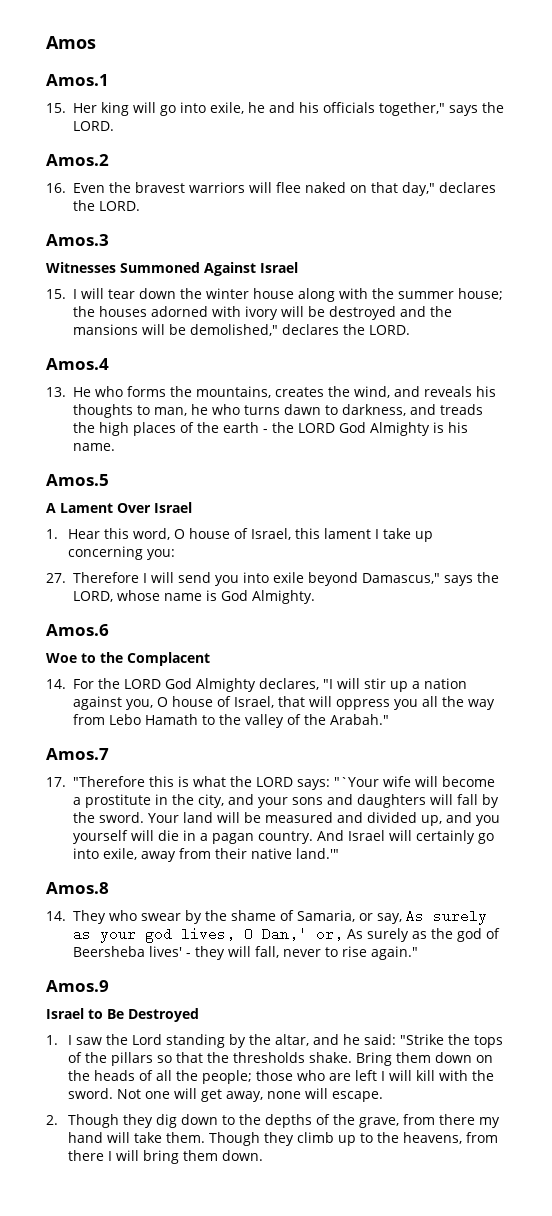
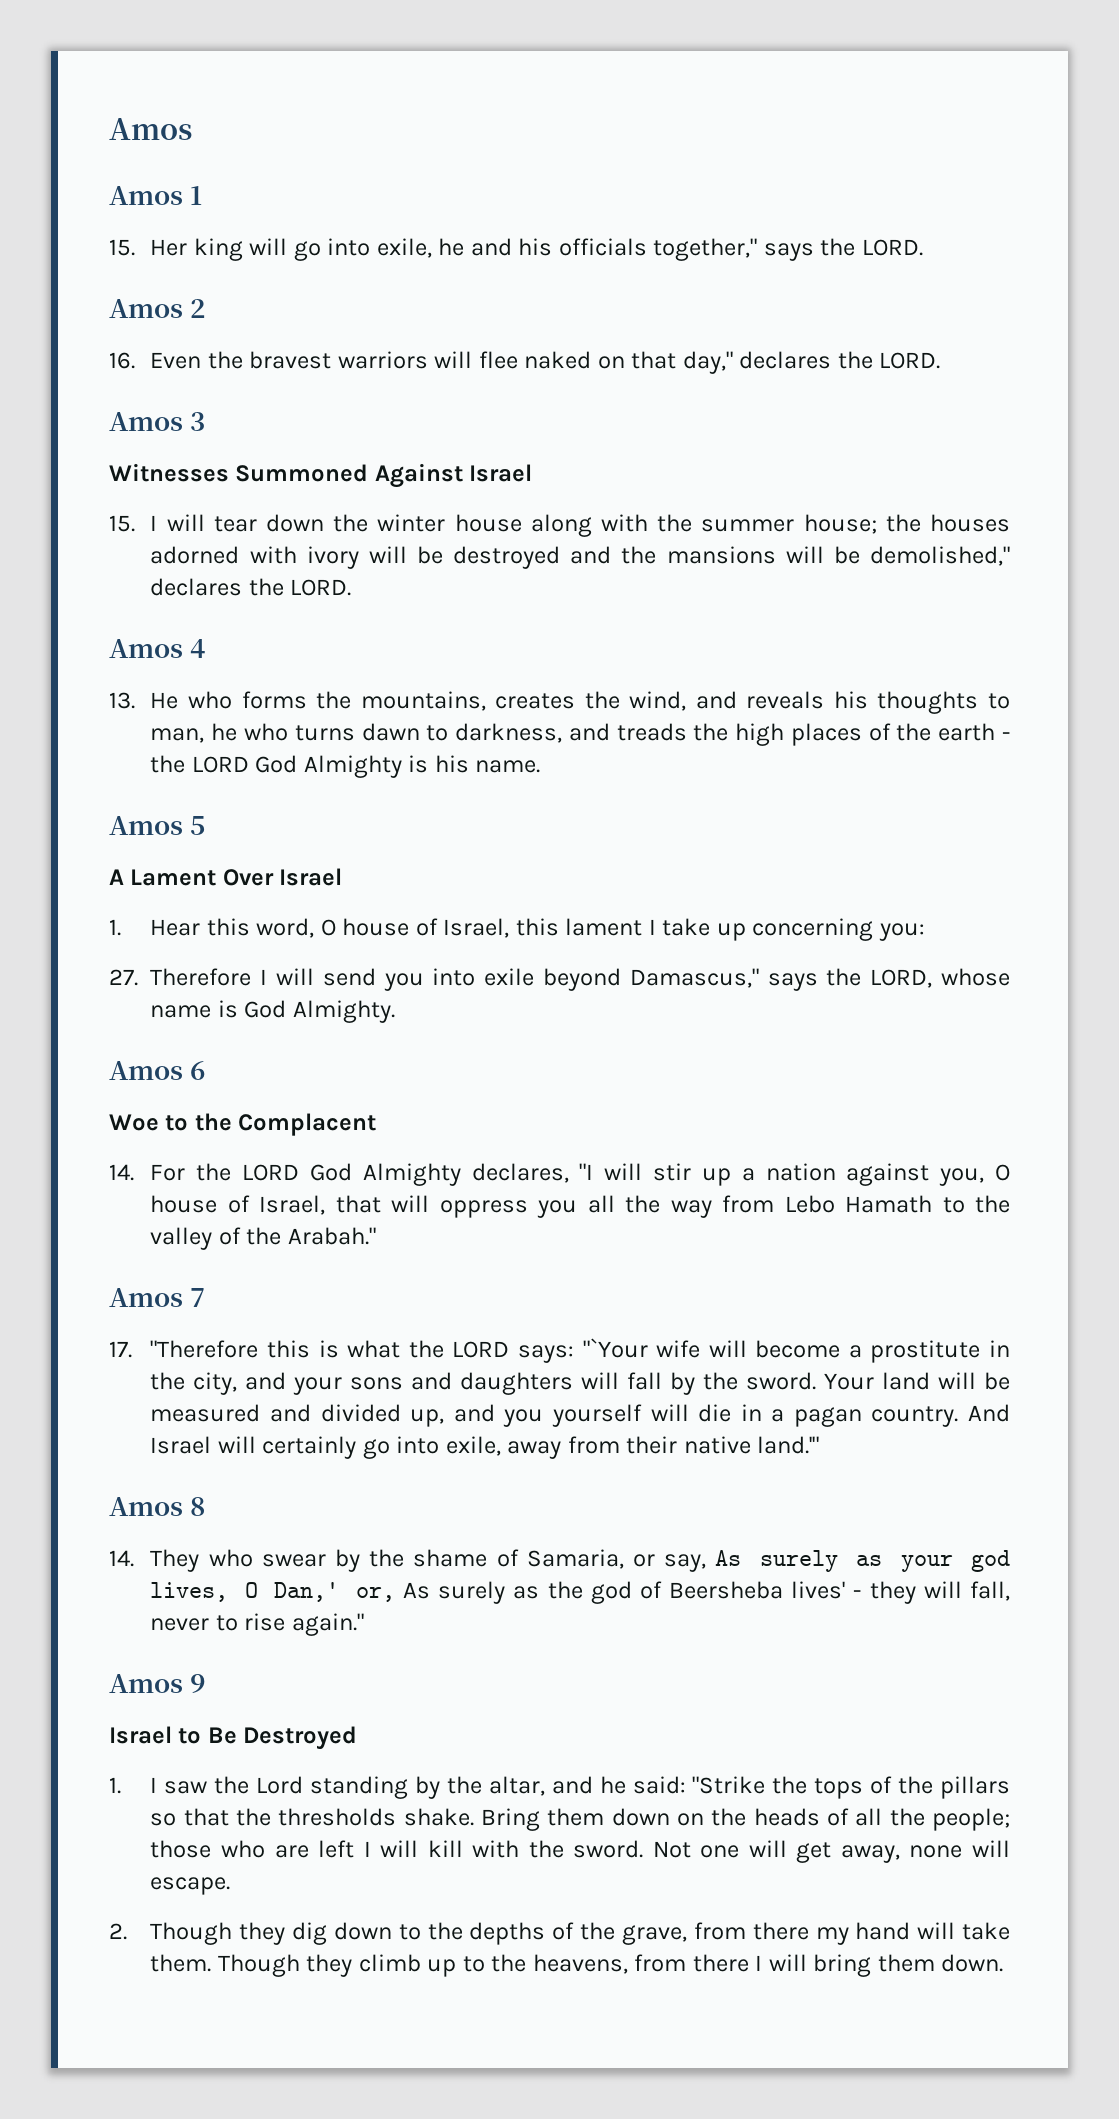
[46,74,109,86] Amos.1 -> [109,186,203,205] Amos 1
[46,154,109,166] Amos.2 -> [109,299,206,318] Amos 2
[46,234,109,246] Amos.3 -> [109,412,206,431] Amos 3
[46,358,109,370] Amos.4 -> [109,639,206,658] Amos 4
[46,474,109,486] Amos.5 -> [109,816,206,835] Amos 5
[46,624,109,636] Amos.6 -> [109,1061,206,1080] Amos 6
[46,748,109,760] Amos.7 -> [109,1288,206,1307] Amos 7
[46,882,109,894] Amos.8 -> [109,1497,206,1516] Amos 8
[46,980,109,992] Amos.9 -> [109,1674,207,1693] Amos 9

